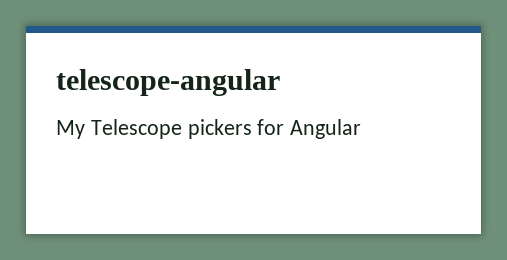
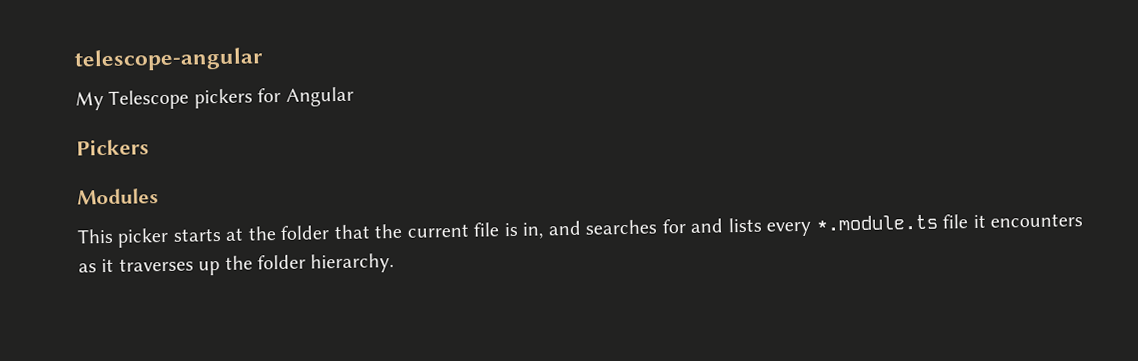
(362, 129) none -> [76,138,149,156] [77,188,159,205] [77,213,1083,248] [78,253,395,276] // Pickers // Modules // This picker starts at the folder that the current file is in, and searches for and lists every *.module.ts file it encounters as it traverses up the folder hierarchy.

